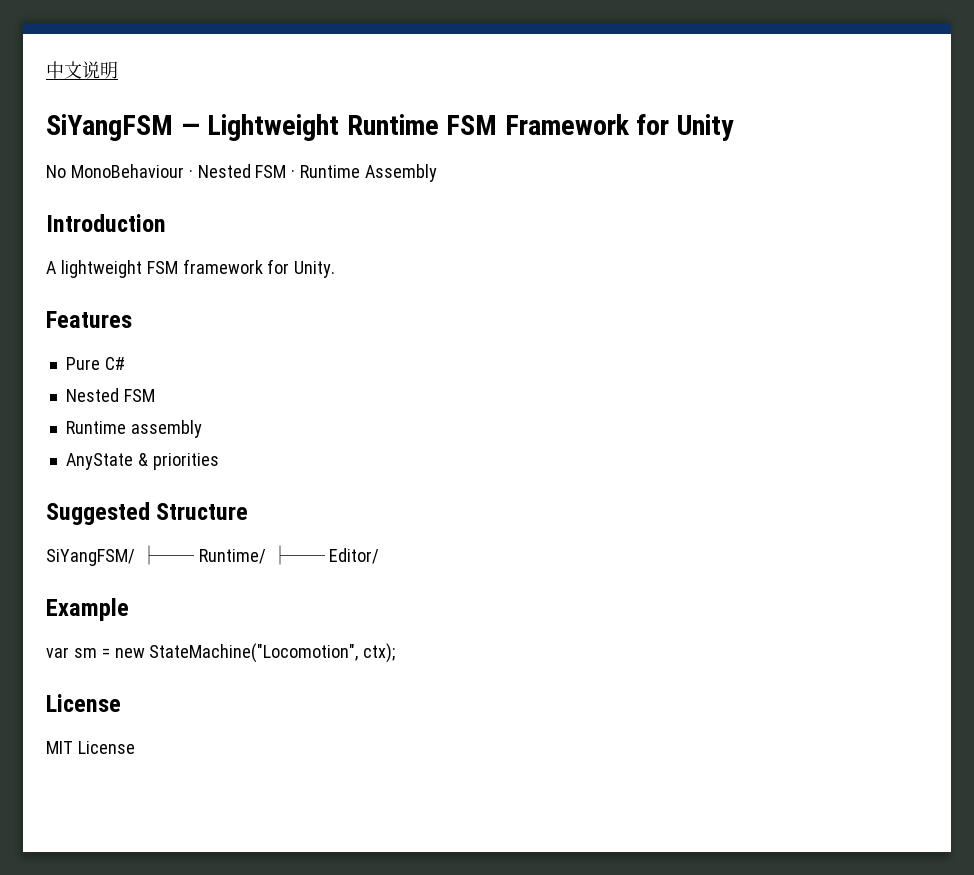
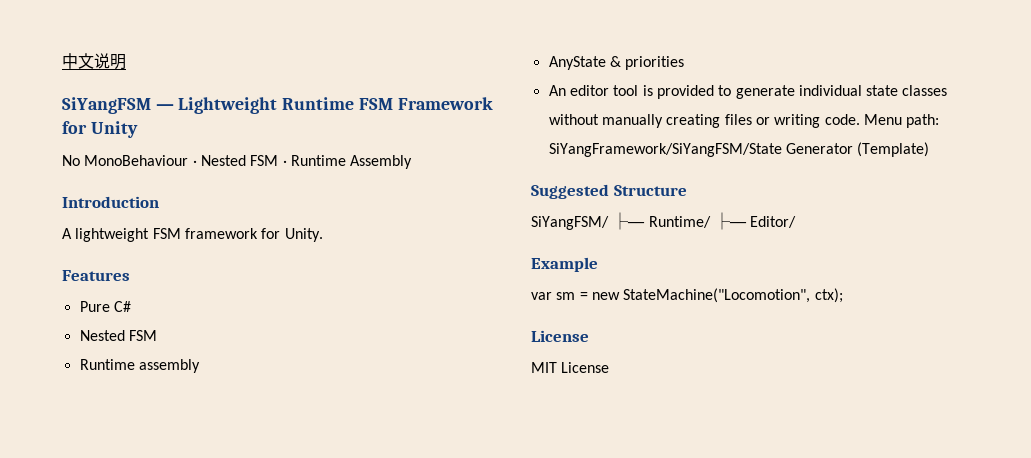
(219, 461) none -> [548,85,948,99] [548,114,940,128] [548,142,930,157] // An editor tool is provided to generate individual state classes without manually creating files or writing code. Menu path: SiYangFramework/SiYangFSM/State Generator (Template)

